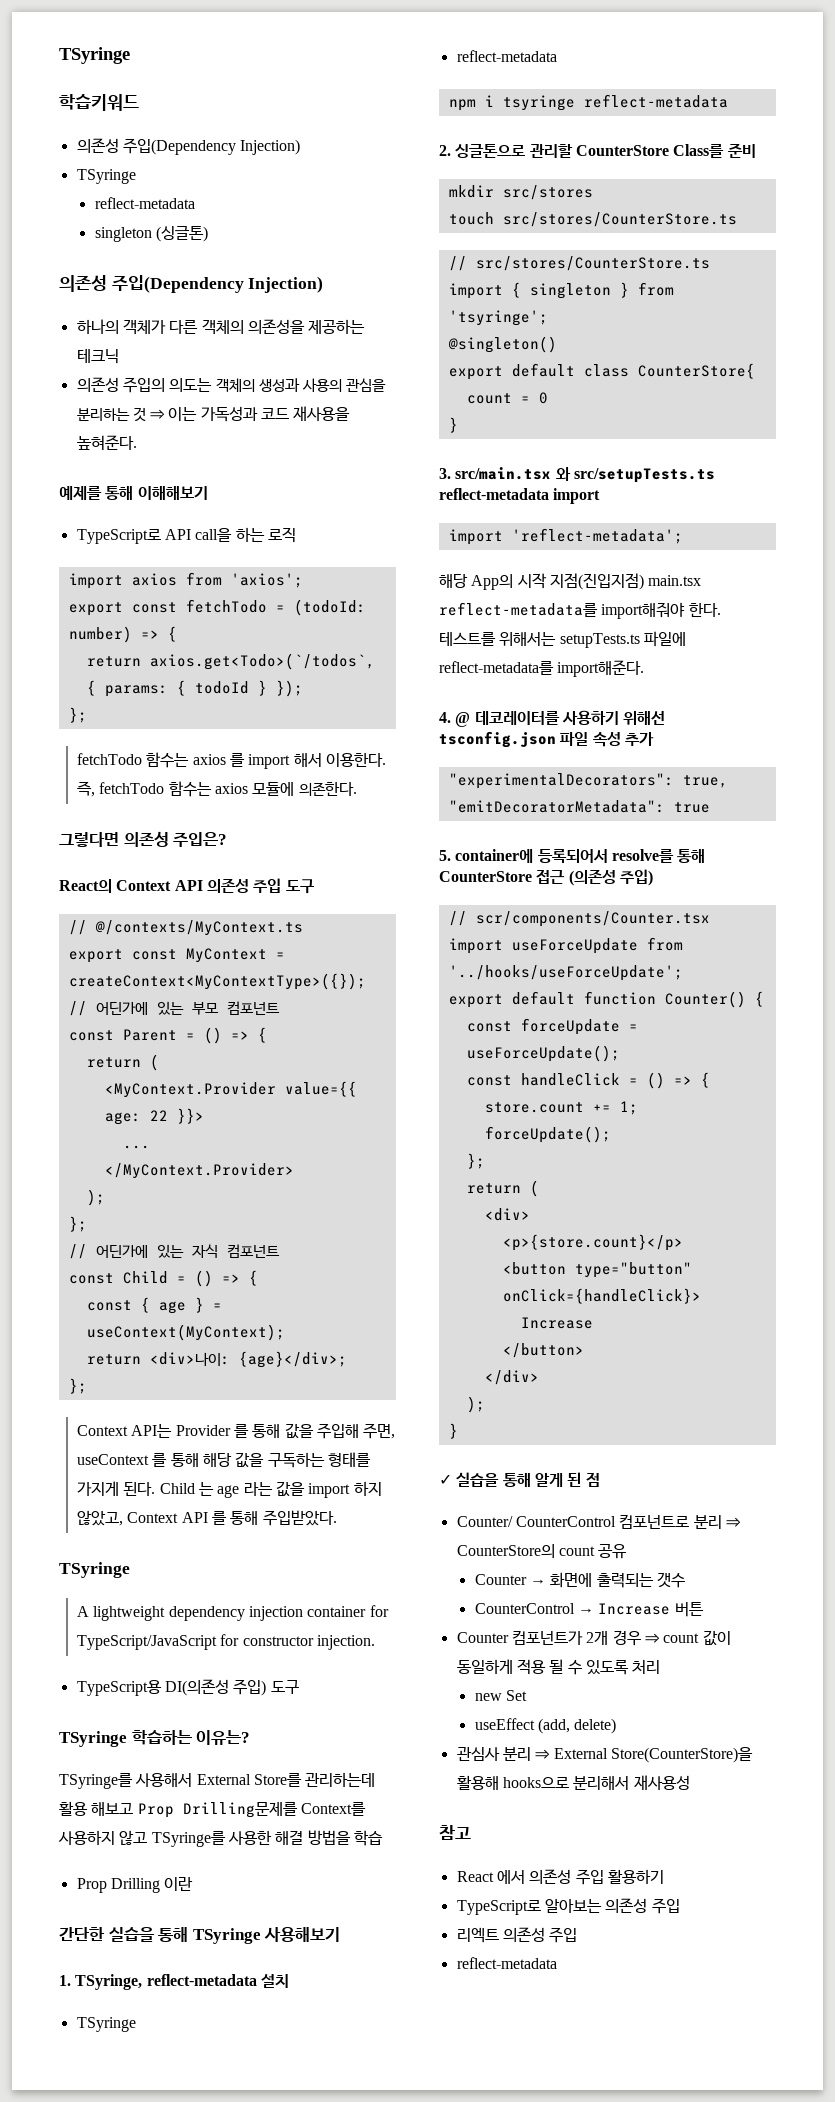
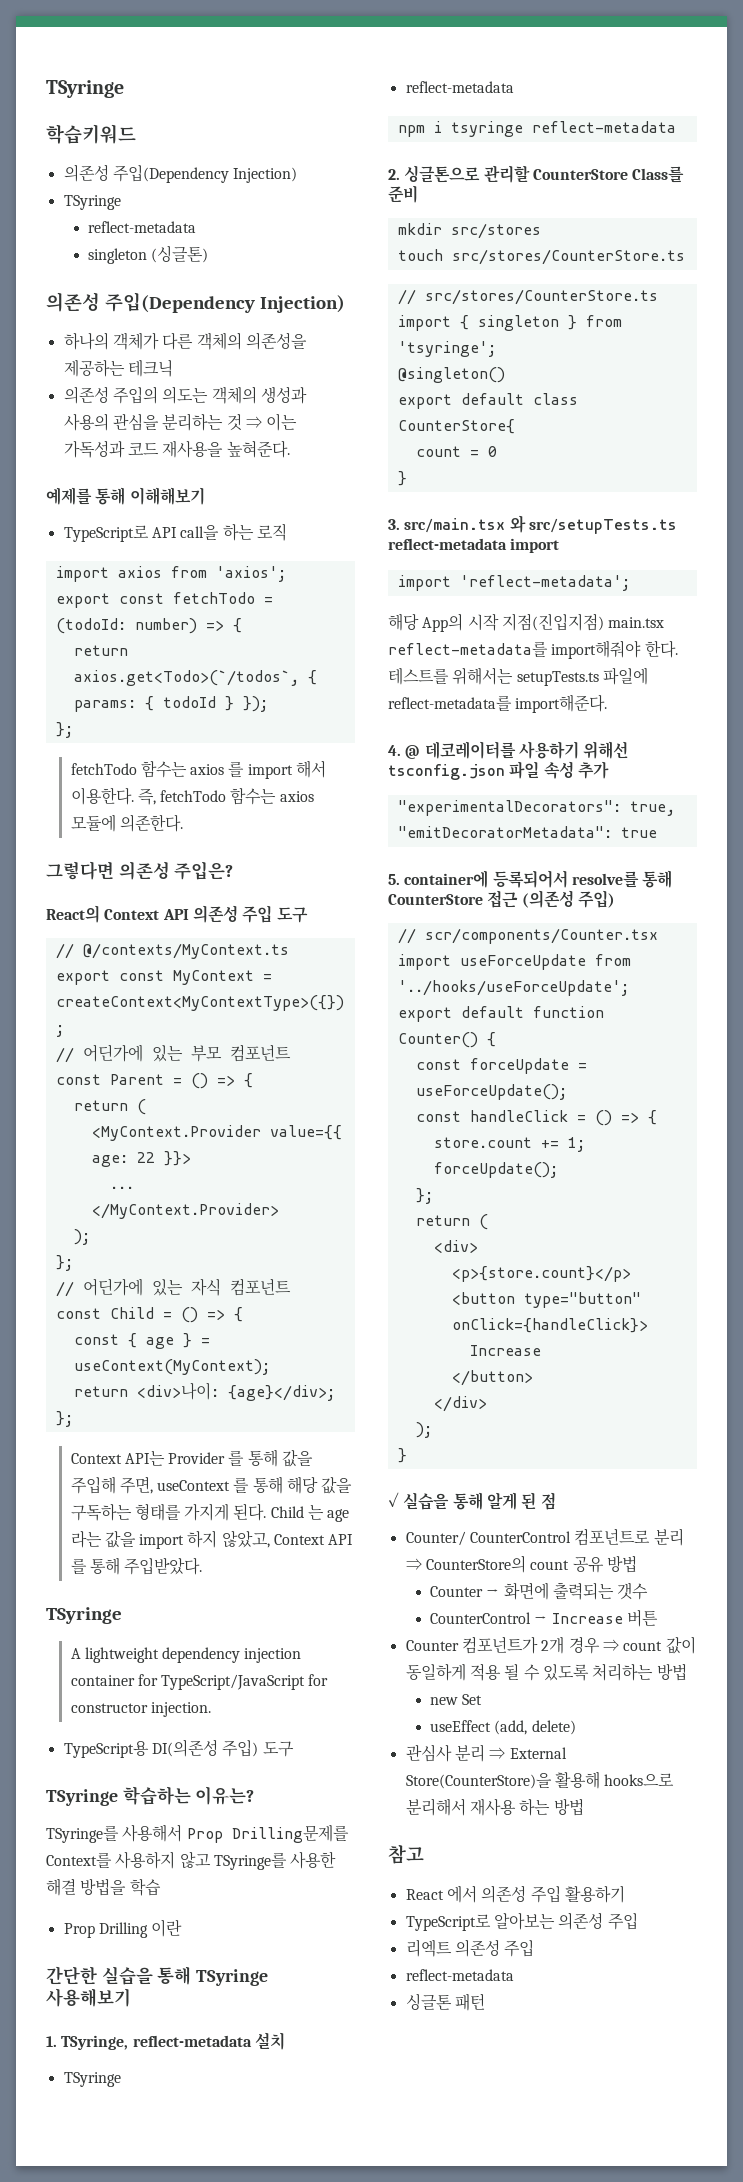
[196,1772,376,1787] [59,1801,134,1816] External Store를 관리하는데 활용 해보고 -> (183, 1833) none
(627, 1551) none -> [606,1555,637,1573] 방법
[632,1659,661,1674] 처리 -> [592,1663,687,1681] 처리하는 방법
[633,1775,690,1790] 재사용성 -> [469,1798,584,1816] 재사용 하는 방법
(557, 1963) none -> [405,1993,485,2011] // 싱글톤 패턴

